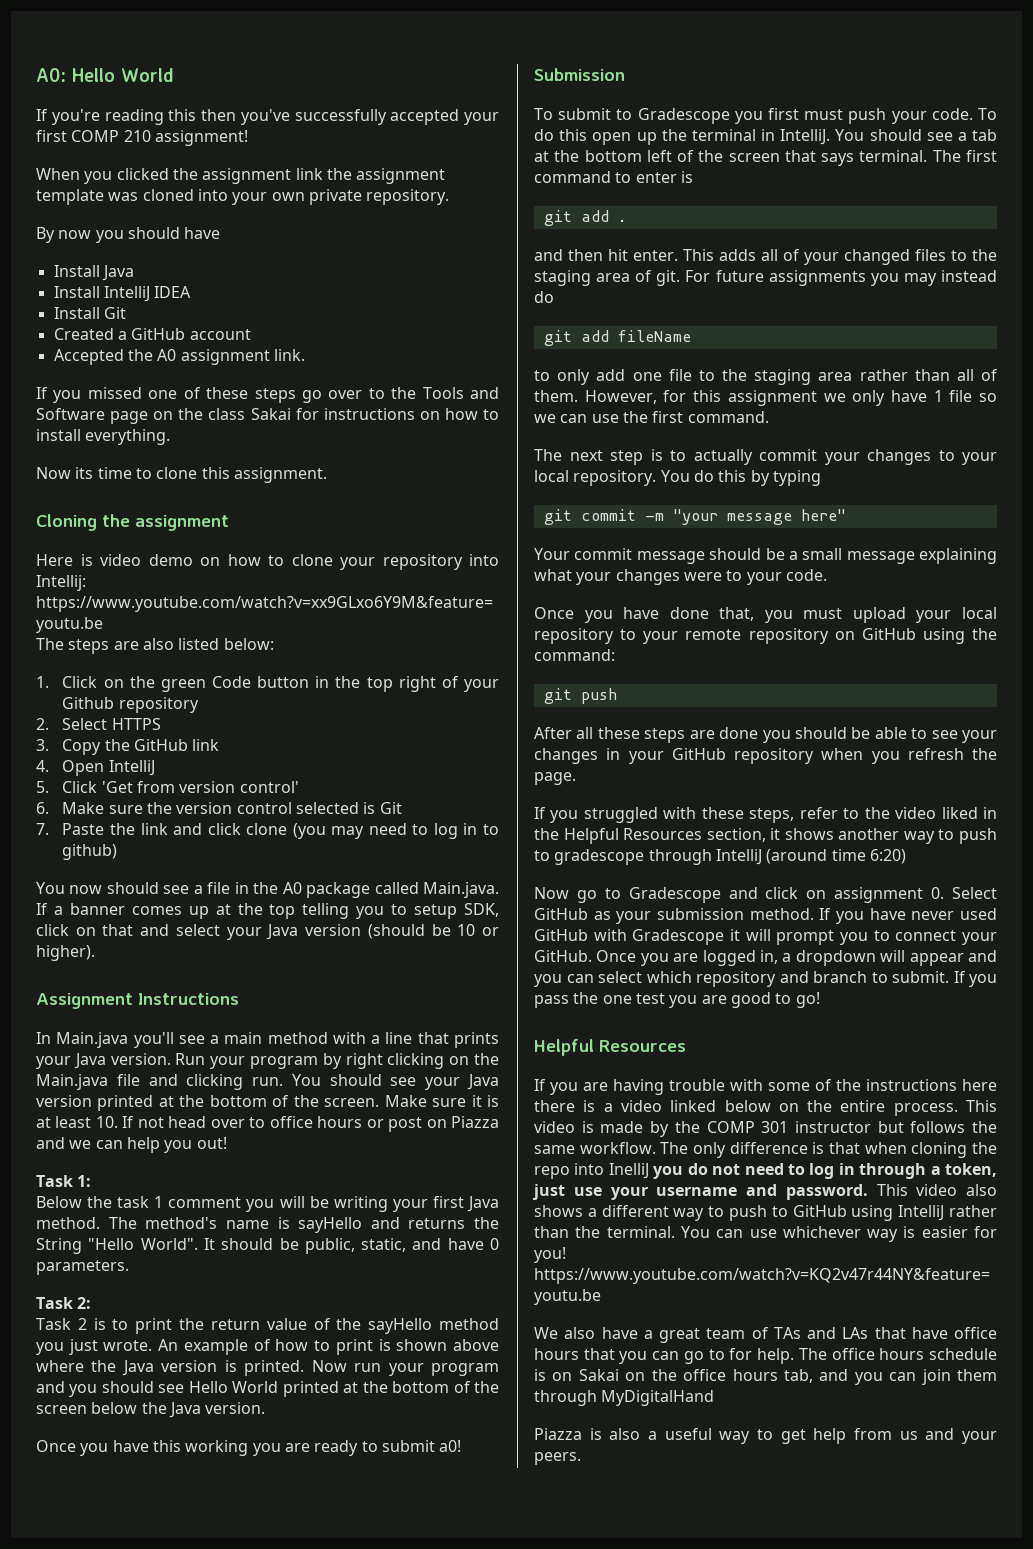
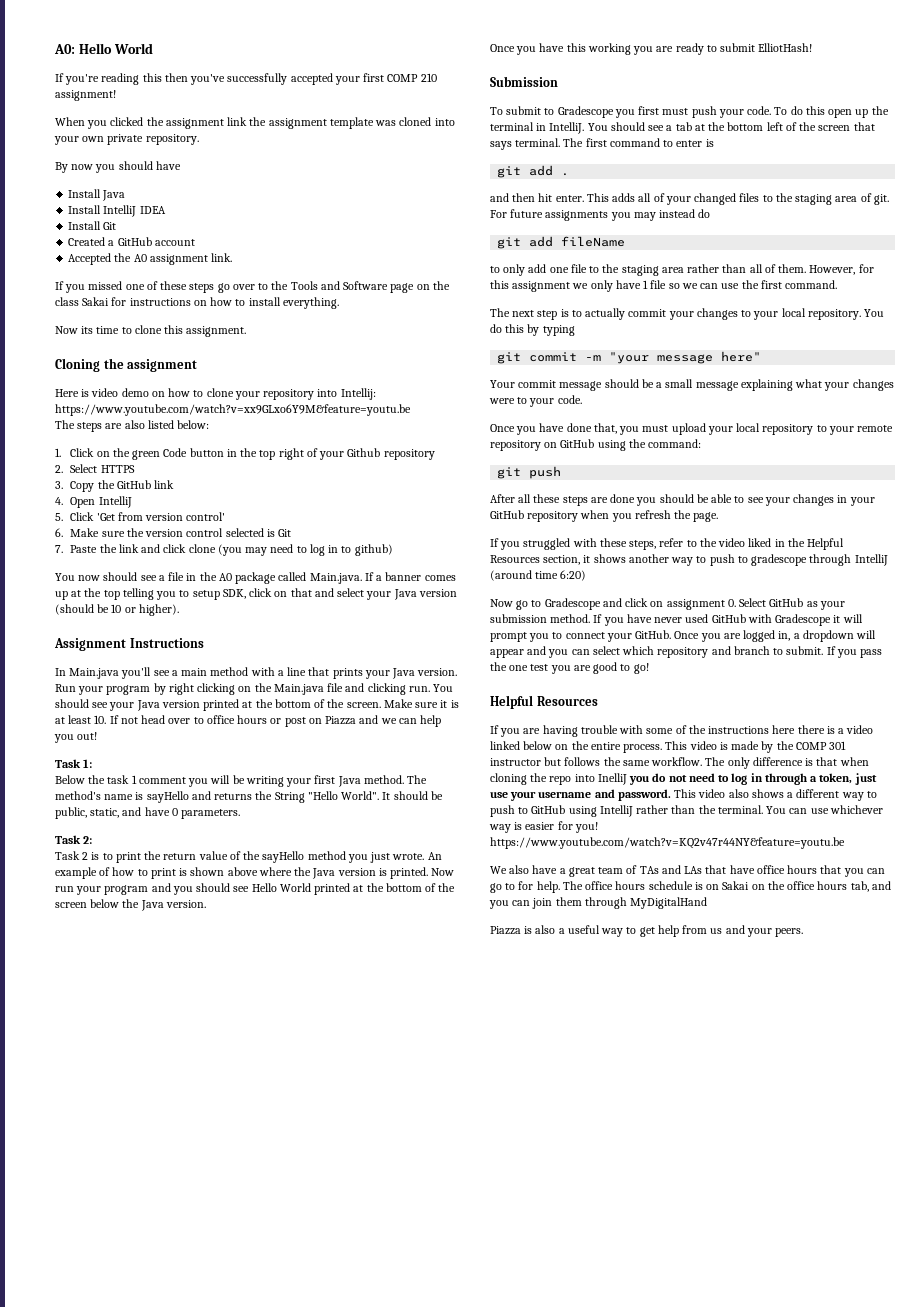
[439,1440,462,1452] a0! -> [758,43,813,52] ElliotHash!

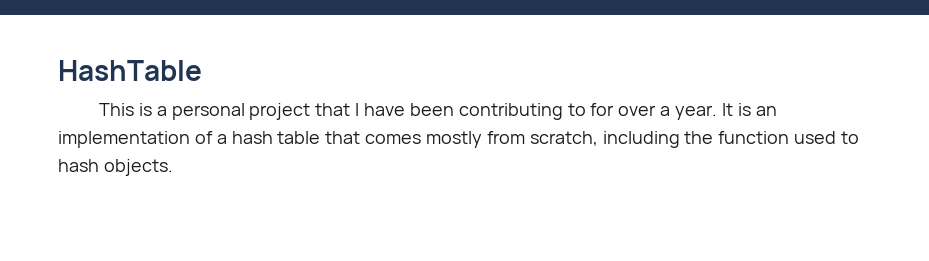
[54,43,153,54] [55,73,437,85] [55,90,116,101] [55,117,455,129] [54,134,199,145] [55,161,181,173] [68,189,126,201] [68,205,166,217] [68,221,117,230] [68,237,195,246] [68,253,233,265] [55,281,450,293] [55,297,339,309] [55,325,247,337] [55,358,198,372] [55,388,376,400] [55,404,411,416] [55,420,210,432] [55,448,435,460] [55,464,135,473] [55,480,175,492] [55,496,132,508] [55,512,226,521] [55,528,292,537] [55,544,393,556] [55,572,456,584] [55,588,457,600] [55,604,179,616] [54,638,204,651] [55,667,458,679] [55,683,454,695] [55,699,459,711] [55,715,442,727] [54,732,98,743] [55,759,93,768] [55,775,428,787] [55,791,443,803] [55,807,241,819] [55,835,93,844] [55,851,442,863] [55,867,455,879] [55,883,456,895] [55,899,206,911] [490,43,813,55] [490,76,558,87] [490,106,889,118] [490,122,875,134] [490,138,714,150] [497,165,570,178] [490,193,889,205] [490,209,711,221] [497,236,626,249] [490,264,874,276] [490,280,838,292] [490,308,885,320] [490,324,575,336] [497,351,762,364] [490,379,894,391] [489,395,582,407] [490,423,894,435] [490,439,702,451] [497,466,562,479] [490,494,875,506] [490,510,719,522] [490,538,845,550] [490,554,888,566] [490,570,587,581] [490,598,845,610] [490,614,863,626] [490,630,877,642] [490,646,883,658] [490,662,649,674] [490,695,598,709] [490,725,874,737] [490,741,847,753] [490,757,869,769] [490,773,877,785] [490,789,877,801] [490,805,883,817] [489,821,598,833] [490,837,845,849] [490,865,885,877] [490,881,891,893] [489,897,708,909] [490,925,804,937] A0: Hello World // If you're reading this then you've successfully accepted your first COMP 210 assignment! // When you clicked the assignment link the assignment template was cloned into your own private repository. // By now you should have // Install Java // Install IntelliJ IDEA // Install Git // Created a GitHub account // Accepted the A0 assignment link. // If you missed one of these steps go over to the Tools and Software page on the class Sakai for instructions on how to install everything. // Now its time to clone this assignment. // Cloning the assignment // Here is video demo on how to clone your repository into Intellij: https://www.youtube.com/watch?v=xx9GLxo6Y9M&feature=youtu.be // The steps are also listed below: // 1. Click on the green Code button in the top right of your Github repository // 2. Select HTTPS // 3. Copy the GitHub link // 4. Open IntelliJ // 5. Click 'Get from version control' // 6. Make sure the version control selected is Git // 7. Paste the link and click clone (you may need to log in to github) // You now should see a file in the A0 package called Main.java. If a banner comes up at the top telling you to setup SDK, click on that and select your Java version (should be 10 or higher). // Assignment Instructions // In Main.java you'll see a main method with a line that prints your Java version. Run your program by right clicking on the Main.java file and clicking run. You should see your Java version printed at the bottom of the screen. Make sure it is at least 10. If not head over to office hours or post on Piazza and we can help you out! // Task 1: // Below the task 1 comment you will be writing your first Java method. The method's name is sayHello and returns the String "Hello World". It should be public, static, and have 0 parameters. // Task 2: // Task 2 is to print the return value of the sayHello method you just wrote. An example of how to print is shown above where the Java version is printed. Now run your program and you should see Hello World printed at the bottom of the screen below the Java version. // Once you have this working you are ready to submit ElliotHash! // Submission // To submit to Gradescope you first must push your code. To do this open up the terminal in IntelliJ. You should see a tab at the bottom left of the screen that says terminal. The first command to enter is // git add . // and then hit enter. This adds all of your changed files to the staging area of git. For future assignments you may instead do // git add fileName // to only add one file to the staging area rather than all of them. However, for this assignment we only have 1 file so we can use the first command. // The next step is to actually commit your changes to your local repository. You do this by typing // git commit -m "your message here" // Your commit message should be a small message explaining what your changes were to your code. // Once you have done that, you must upload your local repository to your remote repository on GitHub using the command: // git push // After all these steps are done you should be able to see your changes in your GitHub repository when you refresh the page. // If you struggled with these steps, refer to the video liked in the Helpful Resources section, it shows another way to push to gradescope through IntelliJ (around time 6:20) // Now go to Gradescope and click on assignment 0. Select GitHub as your submission method. If you have never used GitHub with Gradescope it will prompt you to connect your GitHub. Once you are logged in, a dropdown will appear and you can select which repository and branch to submit. If you pass the one test you are good to go! // Helpful Resources // If you are having trouble with some of the instructions here there is a video linked below on the entire process. This video is made by the COMP 301 instructor but follows the same workflow. The only difference is that when cloning the repo into InelliJ you do not need to log in through a token, just use your username and password. This video also shows a different way to push to GitHub using IntelliJ rather than the terminal. You can use whichever way is easier for you! https://www.youtube.com/watch?v=KQ2v47r44NY&feature=youtu.be // We also have a great team of TAs and LAs that have office hours that you can go to for help. The office hours schedule is on Sakai on the office hours tab, and you can join them through MyDigitalHand // Piazza is also a useful way to get help from us and your peers. -> [58,60,202,81] [99,103,777,120] [58,131,860,148] [58,159,173,176] HashTable // This is a personal project that I have been contributing to for over a year. It is an implementation of a hash table that comes mostly from scratch, including the function used to hash objects.

